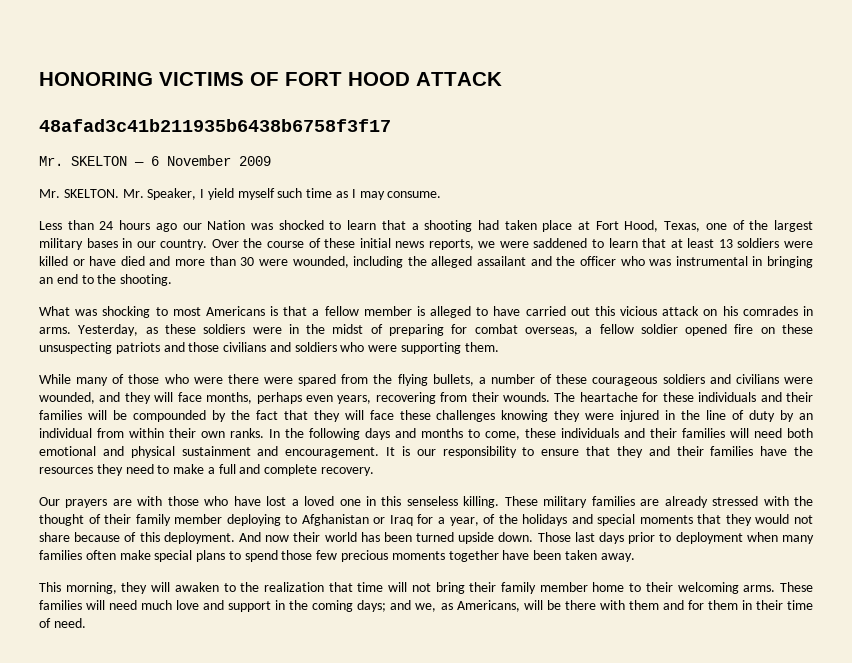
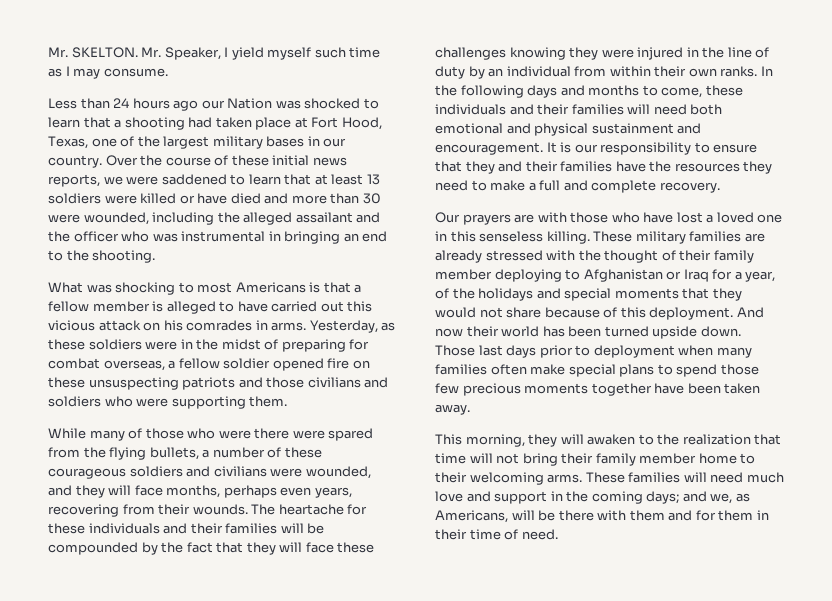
[39,72,502,86] [39,119,391,132] [39,155,271,166] HONORING VICTIMS OF FORT HOOD ATTACK // 48afad3c41b211935b6438b6758f3f17 // Mr. SKELTON — 6 November 2009 // -> (48, 52) none

